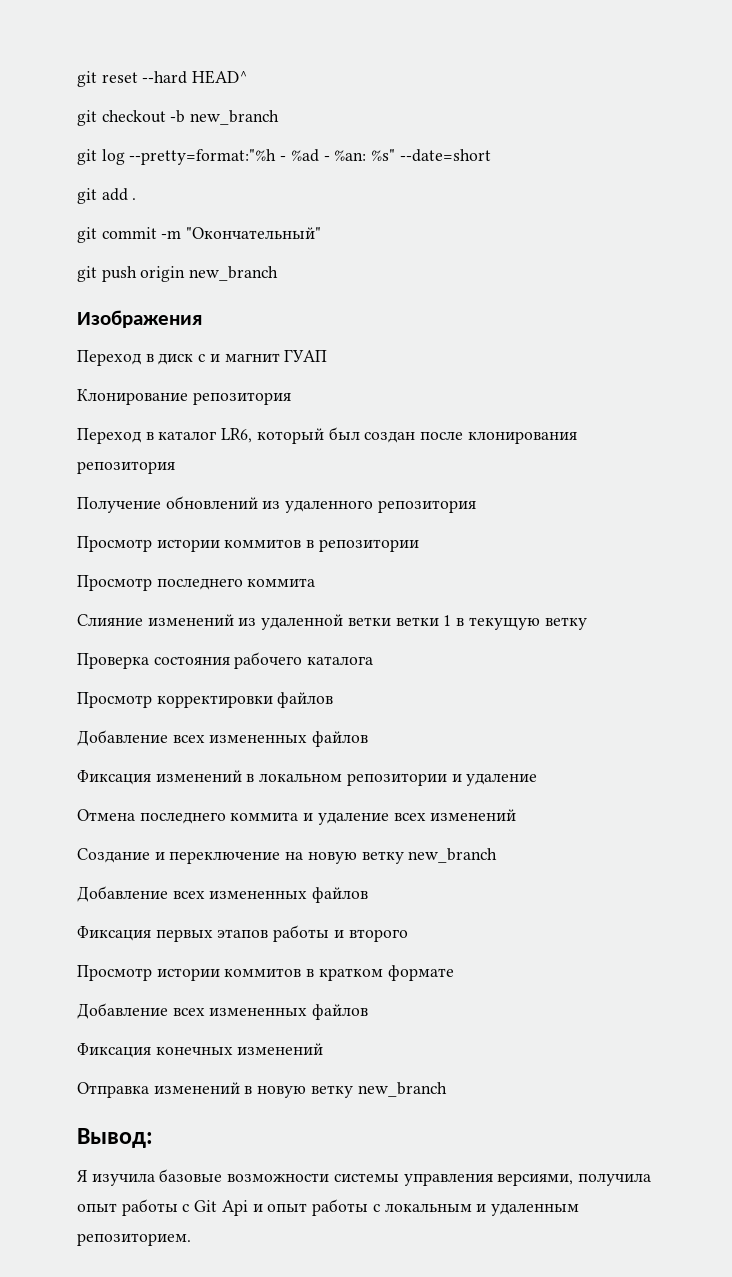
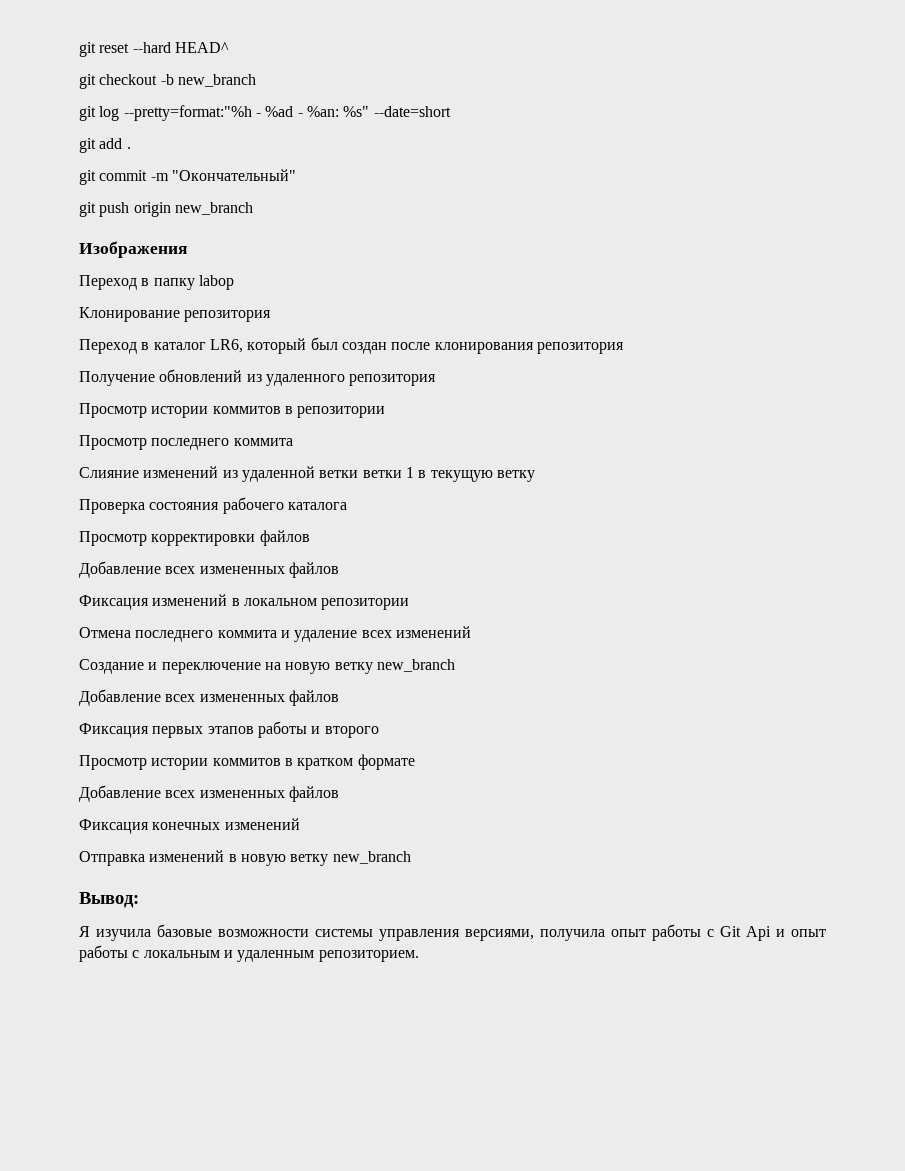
[158,349,328,365] диск с и магнит ГУАП -> [153,275,234,290] папку labop
[451,773,538,786] и удаление -> (410, 604) none

